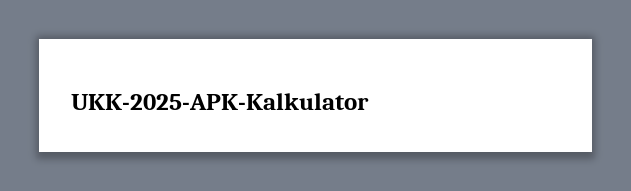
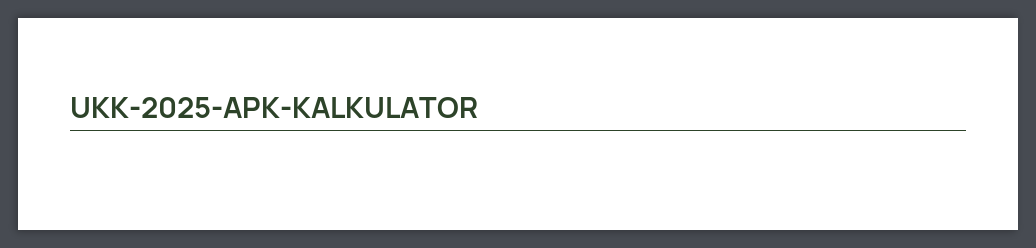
[71,93,369,110] UKK-2025-APK-Kalkulator -> [70,97,478,118] UKK-2025-APK-KALKULATOR

